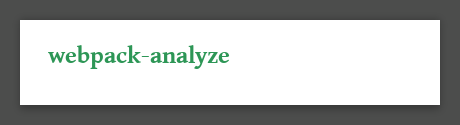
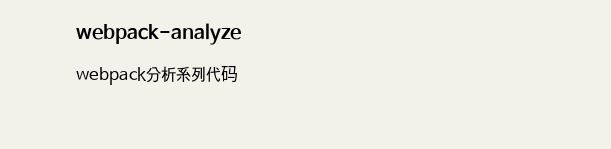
(230, 57) none -> [76,65,238,85] // webpack分析系列代码

